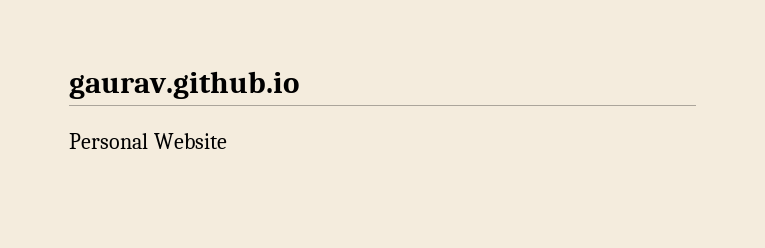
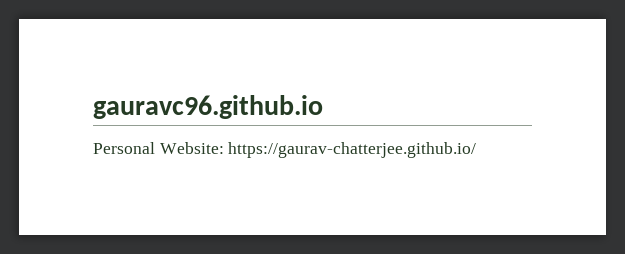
[69,71,299,99] gaurav.github.io -> [93,95,323,119] gauravc96.github.io
[153,133,227,149] Website -> [159,142,477,158] Website: https://gaurav-chatterjee.github.io/

